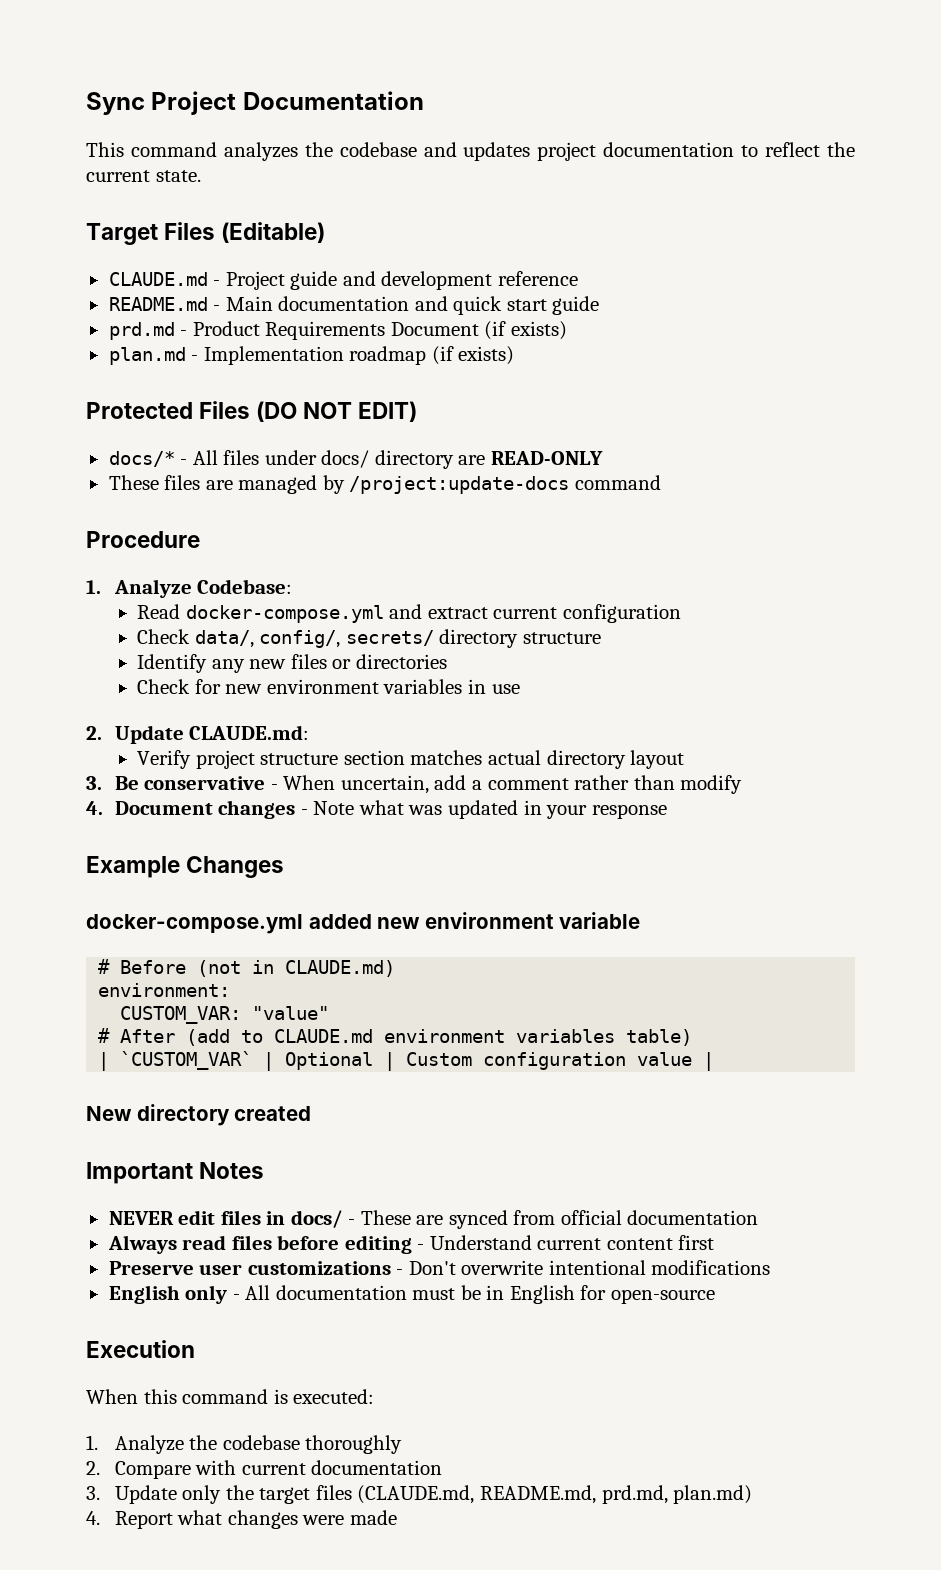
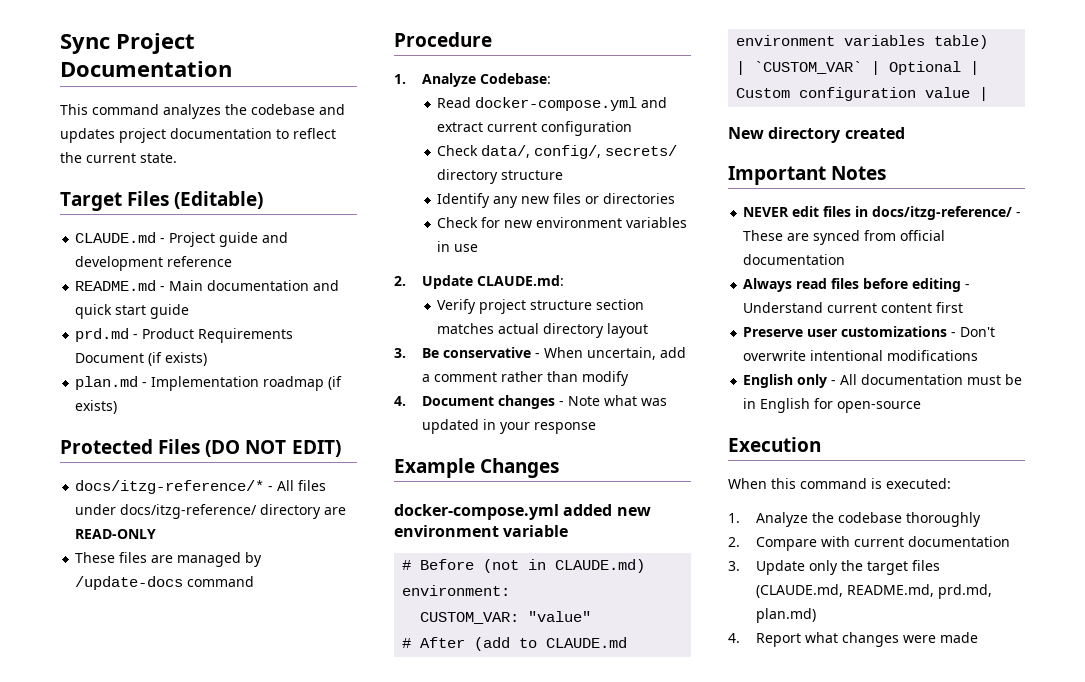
[108,451,175,467] docs/* -> [75,480,265,494] docs/itzg-reference/*
[321,450,370,468] docs/ -> [120,504,258,519] docs/itzg-reference/
[349,476,570,494] /project:update-docs -> [75,576,184,590] /update-docs
[290,1210,343,1228] docs/ -> [872,206,1013,220] docs/itzg-reference/

